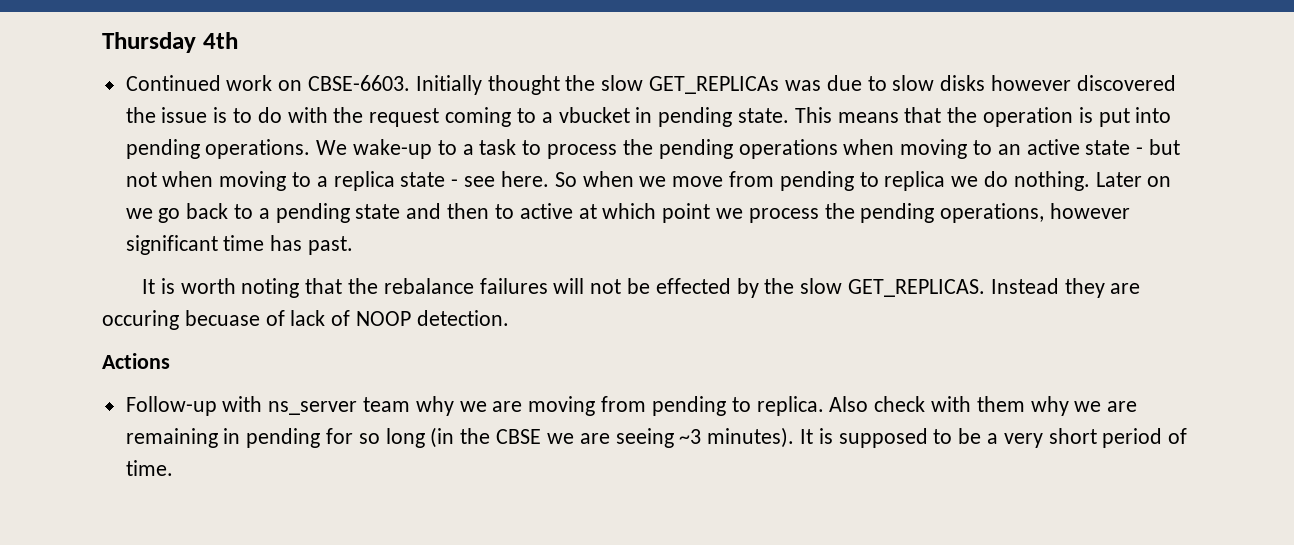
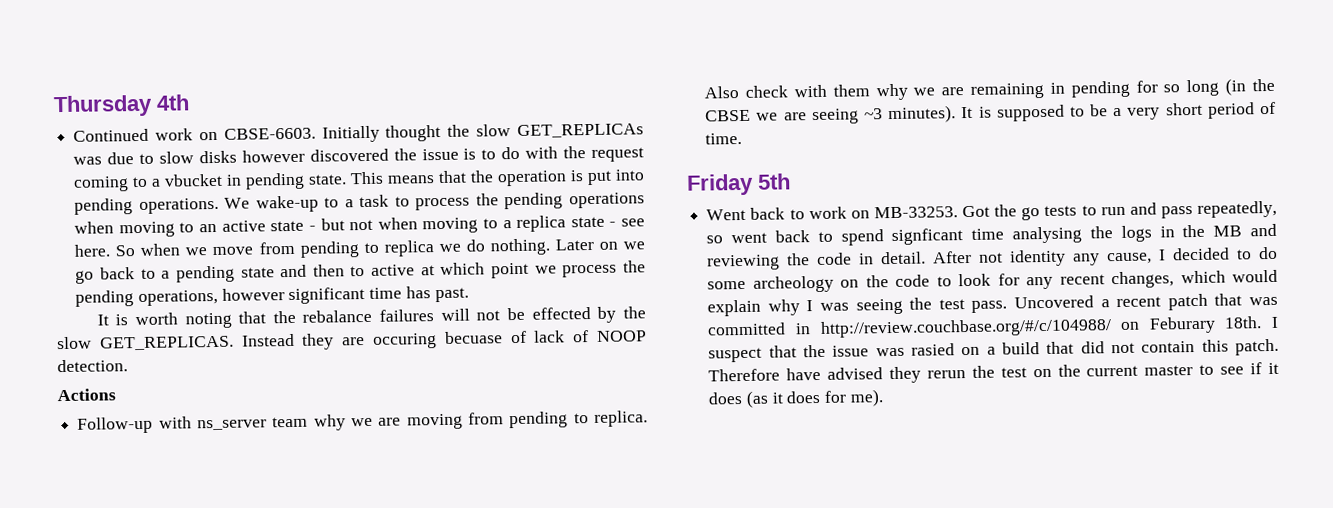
(173, 468) none -> [686,173,791,196] [706,200,1277,221] [706,223,1278,246] [707,246,1278,271] [707,269,1278,293] [707,293,1278,317] [707,316,1279,338] [708,338,1279,363] [708,362,1279,384] [708,389,884,408] // Friday 5th // Went back to work on MB-33253. Got the go tests to run and pass repeatedly, so went back to spend signficant time analysing the logs in the MB and reviewing the code in detail. After not identity any cause, I decided to do some archeology on the code to look for any recent changes, which would explain why I was seeing the test pass. Uncovered a recent patch that was committed in http://review.couchbase.org/#/c/104988/ on Feburary 18th. I suspect that the issue was rasied on a build that did not contain this patch. Therefore have advised they rerun the test on the current master to see if it does (as it does for me).

